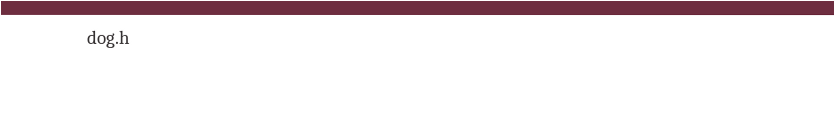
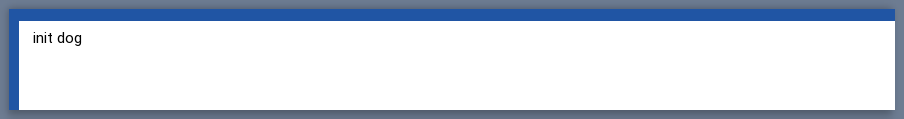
[87,29,131,48] dog.h -> [33,32,83,46] init dog

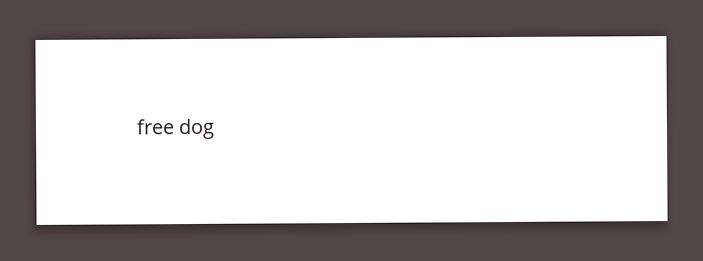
[33,32,53,43] init -> [136,119,175,135] free

